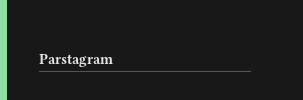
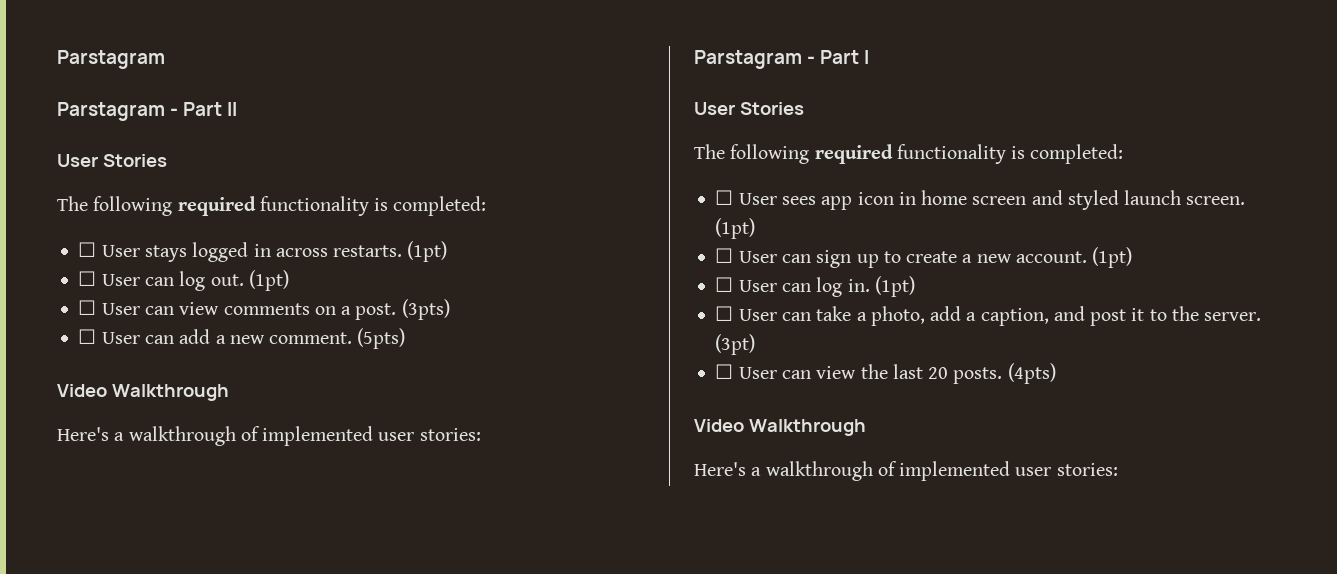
[39,53,113,67] Parstagram -> [57,50,165,69] [57,102,238,121] [57,154,167,167] [57,196,487,216] [78,241,448,262] [78,270,289,291] [78,299,450,320] [78,328,406,349] [57,384,229,401] [57,426,481,446] [694,50,870,69] [694,102,804,115] [694,144,1124,164] [715,190,1246,210] [715,218,756,239] [715,247,1133,268] [715,276,915,297] [715,306,1262,326] [715,334,756,355] [715,363,1056,384] [694,419,866,436] [694,461,1118,481] Parstagram // Parstagram - Part II // User Stories // The following required functionality is completed: // ☐ User stays logged in across restarts. (1pt) // ☐ User can log out. (1pt) // ☐ User can view comments on a post. (3pts) // ☐ User can add a new comment. (5pts) // Video Walkthrough // Here's a walkthrough of implemented user stories: // Parstagram - Part I // User Stories // The following required functionality is completed: // ☐ User sees app icon in home screen and styled launch screen. (1pt) // ☐ User can sign up to create a new account. (1pt) // ☐ User can log in. (1pt) // ☐ User can take a photo, add a caption, and post it to the server. (3pt) // ☐ User can view the last 20 posts. (4pts) // Video Walkthrough // Here's a walkthrough of implemented user stories:

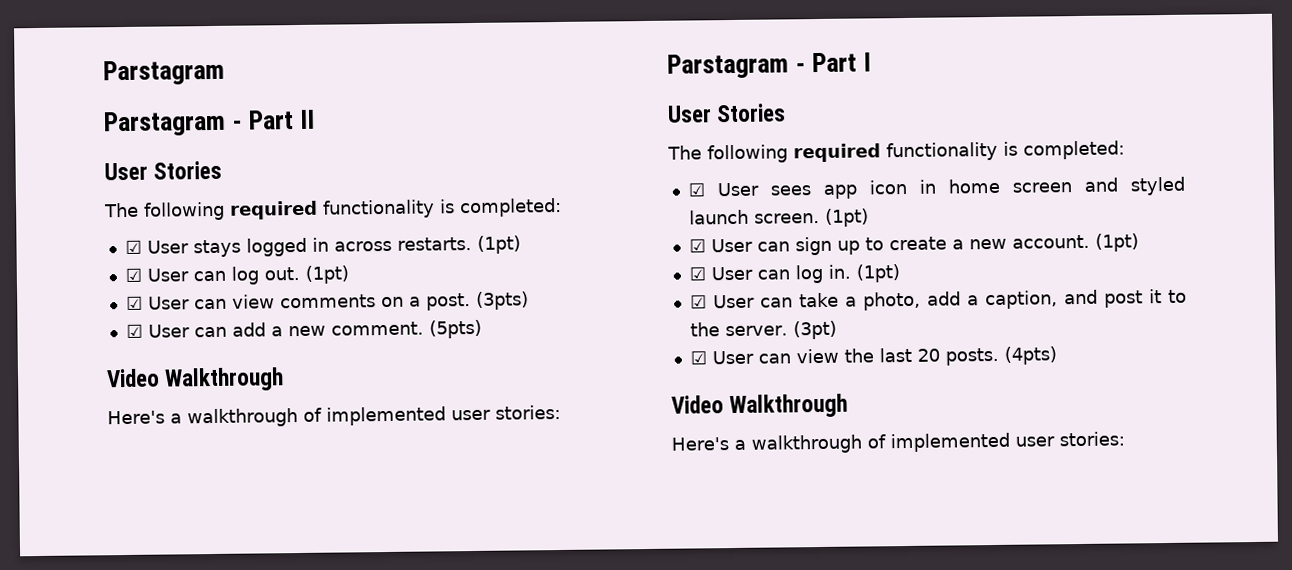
[78,242,97,257] ☐ -> [124,239,142,255] ☑
[78,271,97,286] ☐ -> [124,267,142,283] ☑
[78,300,97,315] ☐ -> [125,295,143,311] ☑
[78,329,97,344] ☐ -> [125,323,143,338] ☑
[715,190,734,205] ☐ -> [687,182,705,197] ☑
[715,248,734,263] ☐ -> [688,238,706,253] ☑
[715,277,734,292] ☐ -> [688,266,706,281] ☑
[715,306,734,321] ☐ -> [689,294,707,309] ☑
[715,364,734,379] ☐ -> [689,350,707,365] ☑

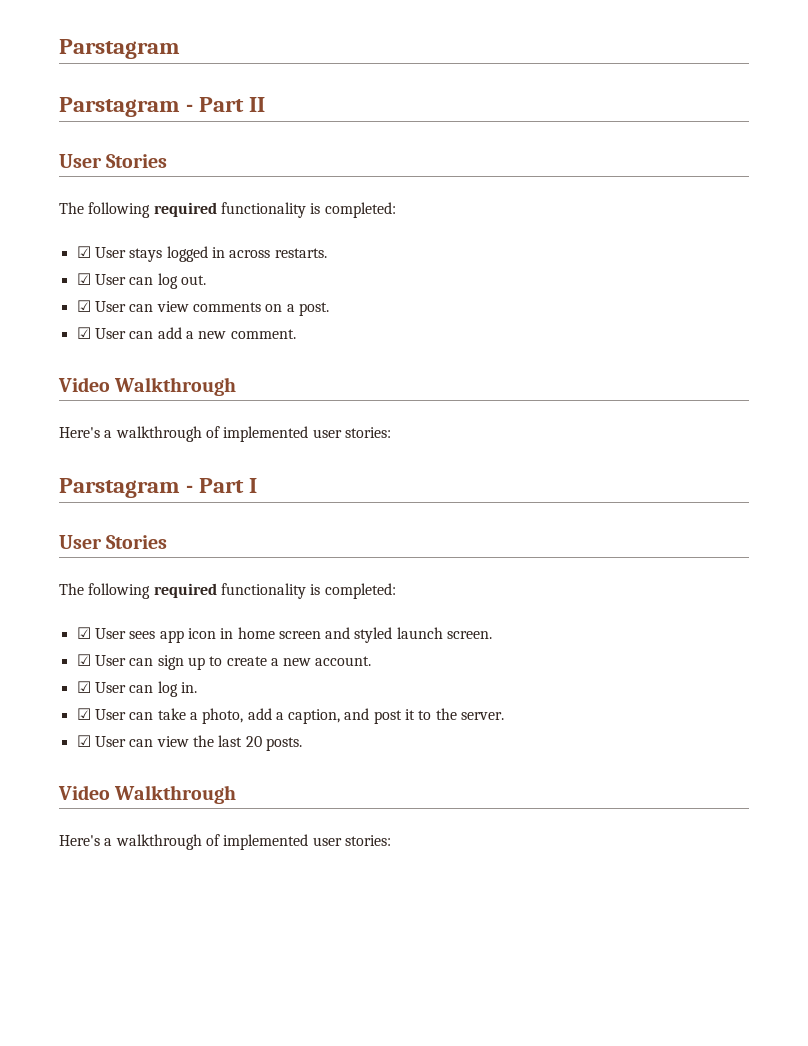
[476,235,521,254] (1pt) -> (327, 253) none
[304,265,349,284] (1pt) -> (206, 280) none
[475,291,529,310] (3pts) -> (329, 309) none
[428,319,482,339] (5pts) -> (296, 334) none
[824,208,869,227] (1pt) -> (493, 635) none
[1094,233,1139,252] (1pt) -> (372, 661) none
[855,264,900,283] (1pt) -> (197, 687) none
[792,320,837,340] (3pt) -> (505, 716) none
[1003,346,1057,365] (4pts) -> (302, 744) none

